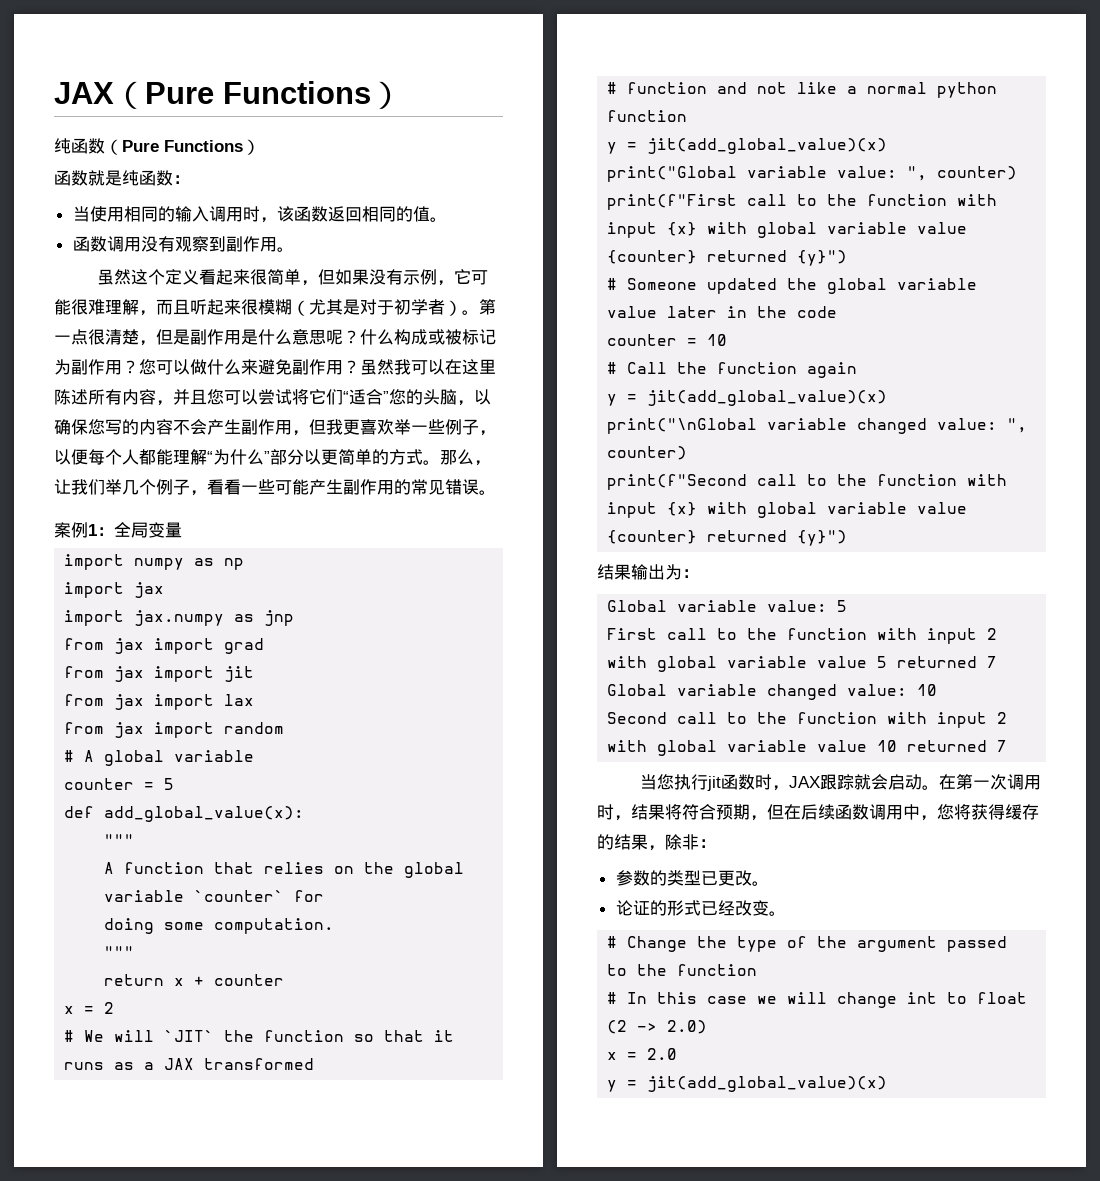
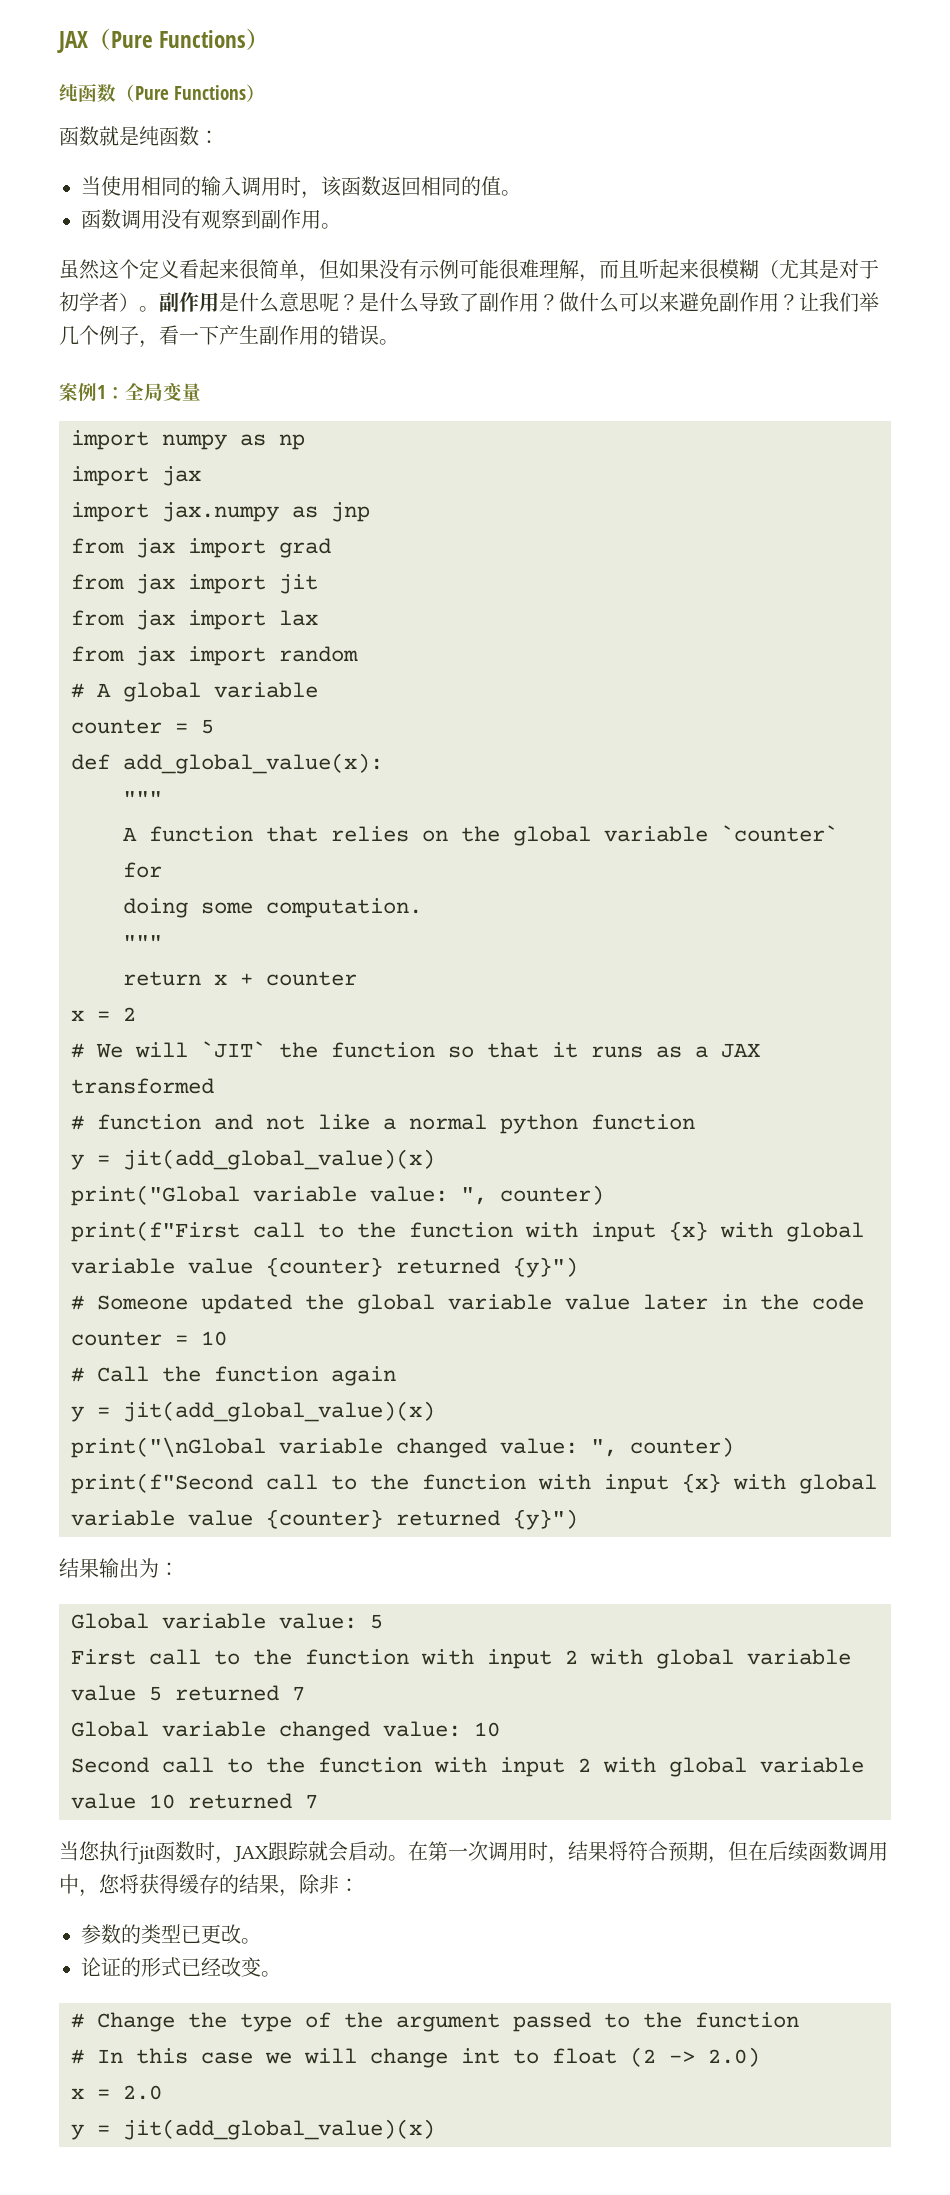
[437,269,472,286] ，它 -> (459, 269) none
[479,299,496,315] [54,329,190,346] 第一点很清楚，但是 -> (159, 309) none
[360,329,496,345] [54,359,496,375] [54,389,491,406] [54,419,496,436] [54,449,491,466] 什么构成或被标记为副作用？您可以做什么来避免副作用？虽然我可以在这里陈述所有内容，并且您可以尝试将它们“适合”您的头脑，以确保您写的内容不会产生副作用，但我更喜欢举一些例子，以便每个人都能理解“为什么”部分以更简单的方式。那么， -> [359,292,799,313] 是什么导致了副作用？做什么可以来避免副作用？
[224,479,309,495] 看一些可能 -> [179,325,219,345] 一下
[411,479,445,495] 常见 -> (339, 335) none

